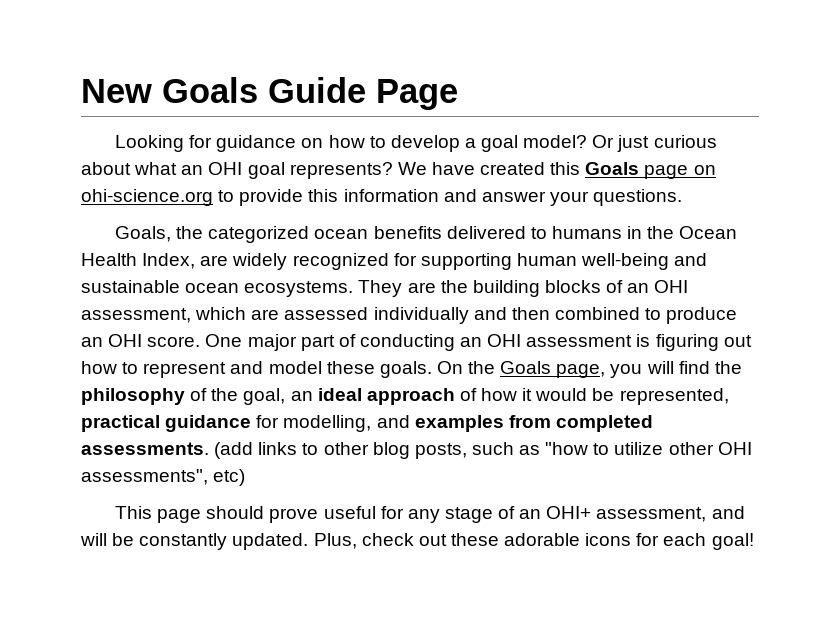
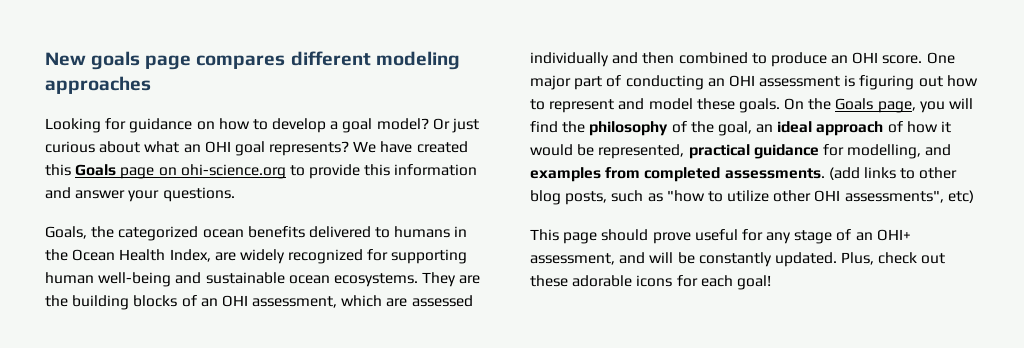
[162,77,458,110] Goals Guide Page -> [91,51,460,70] [45,76,151,94] goals page compares different modeling approaches

